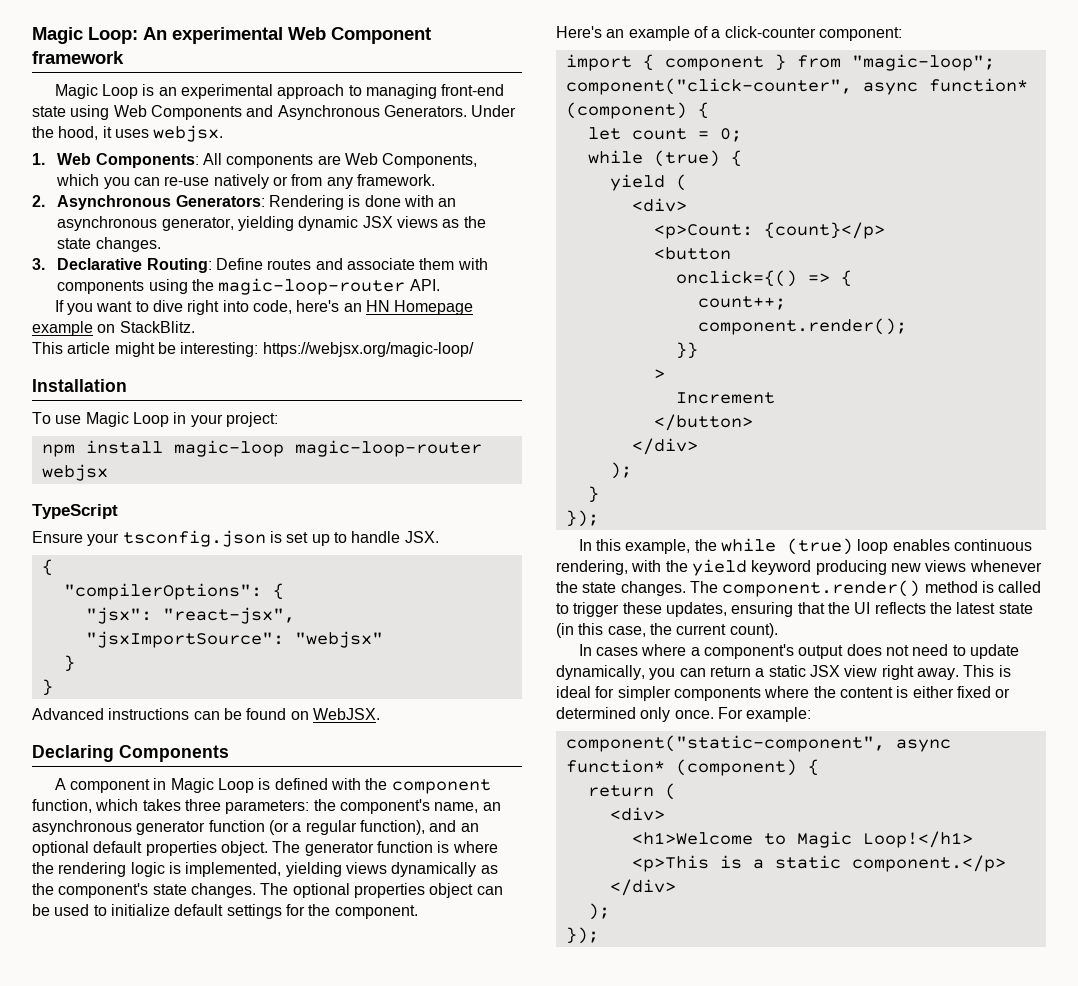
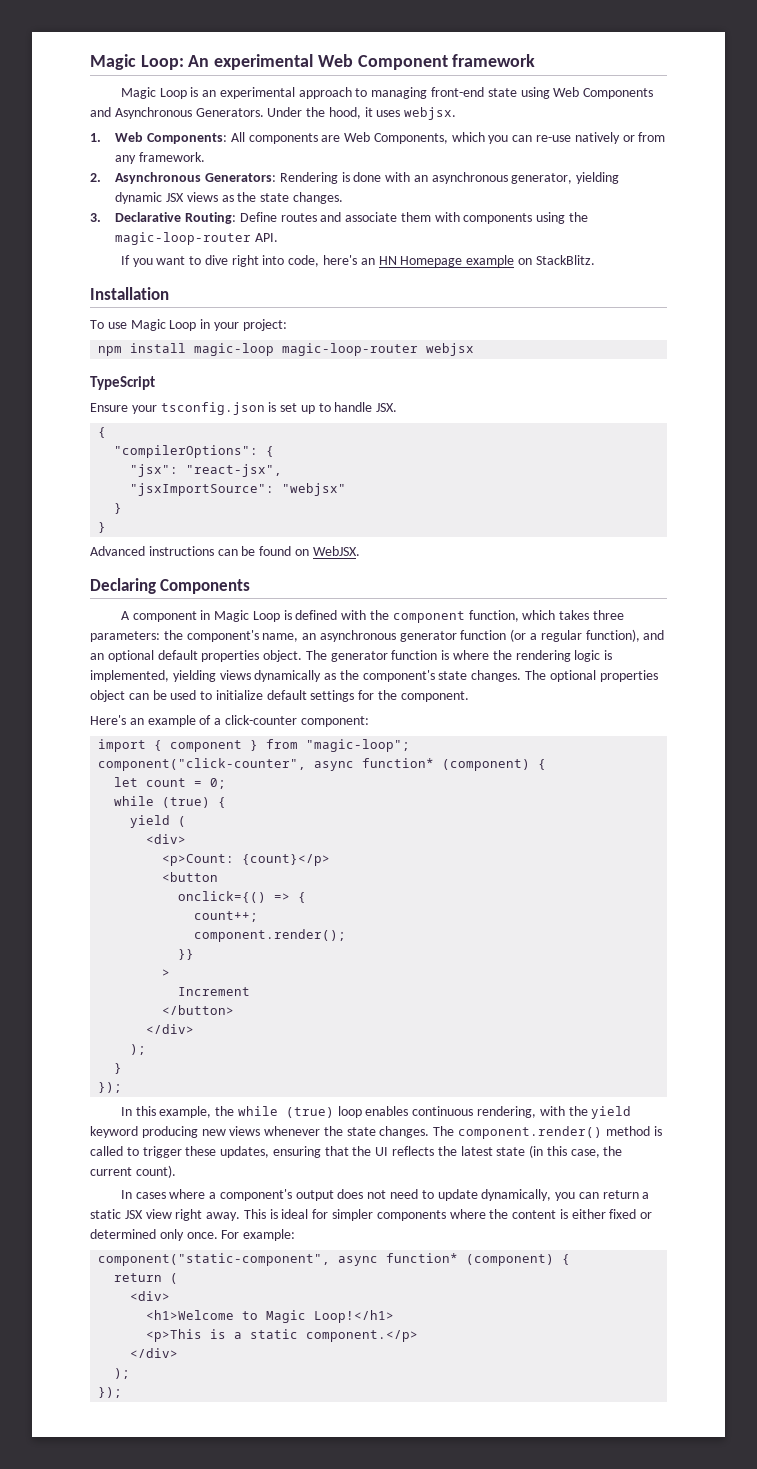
[32,342,474,357] // This article might be interesting: https://webjsx.org/magic-loop/ -> (595, 260) none

